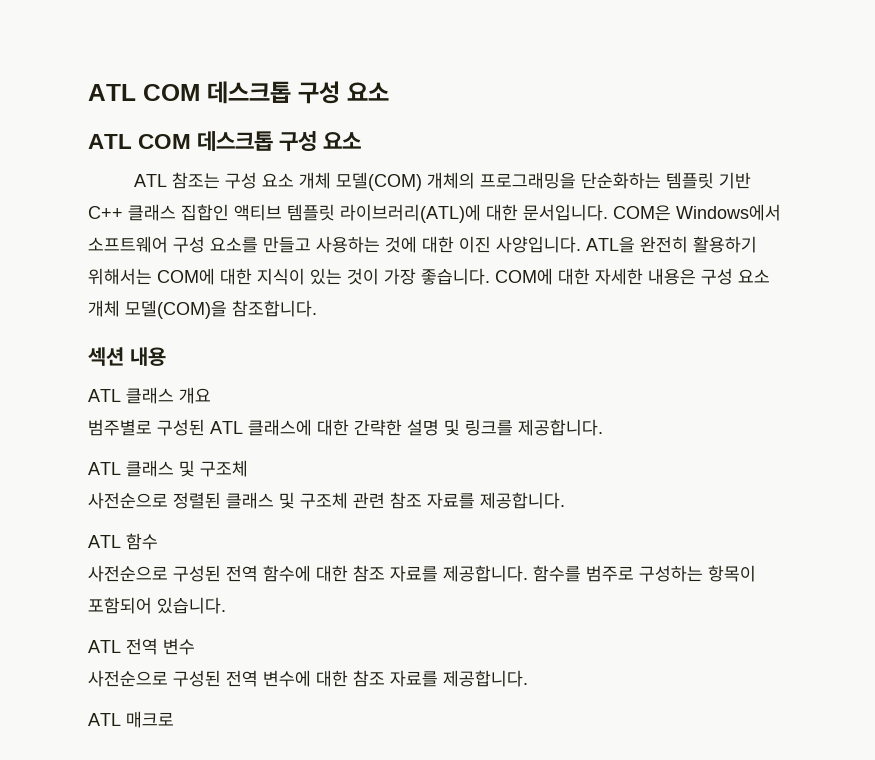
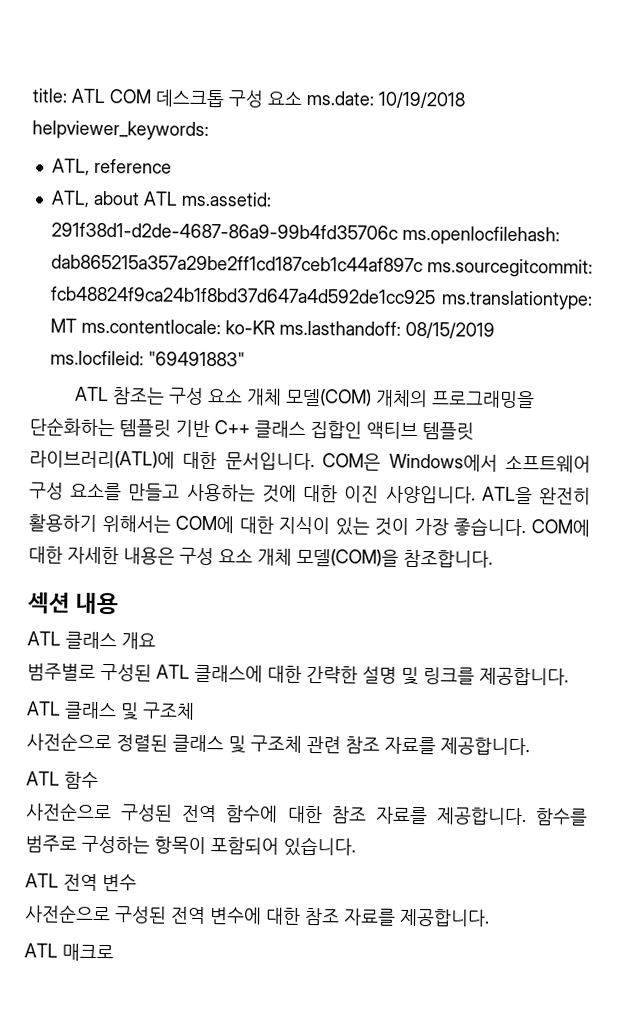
[88,81,389,104] [88,131,362,152] ATL COM 데스크톱 구성 요소 // ATL COM 데스크톱 구성 요소 -> [32,88,465,109] [32,120,209,141] [51,158,172,176] [50,190,272,208] [50,222,560,246] [50,254,593,278] [49,286,593,310] [49,318,495,339] [49,350,245,367] title: ATL COM 데스크톱 구성 요소 ms.date: 10/19/2018 helpviewer_keywords: // ATL, reference // ATL, about ATL ms.assetid: 291f38d1-d2de-4687-86a9-99b4fd35706c ms.openlocfilehash: dab865215a357a29be2ff1cd187ceb1c44af897c ms.sourcegitcommit: fcb48824f9ca24b1f8bd37d647a4d592de1cc925 ms.translationtype: MT ms.contentlocale: ko-KR ms.lasthandoff: 08/15/2019 ms.locfileid: "69491883"

